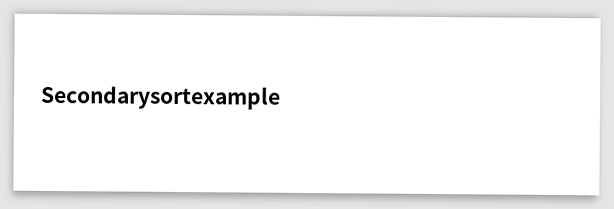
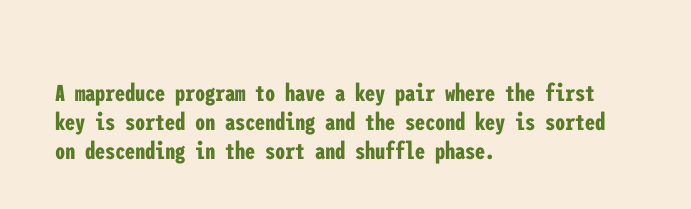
[40,84,281,110] Secondarysortexample -> [55,82,595,106] [55,111,605,135] [55,140,495,164] A mapreduce program to have a key pair where the first key is sorted on ascending and the second key is sorted on descending in the sort and shuffle phase.

